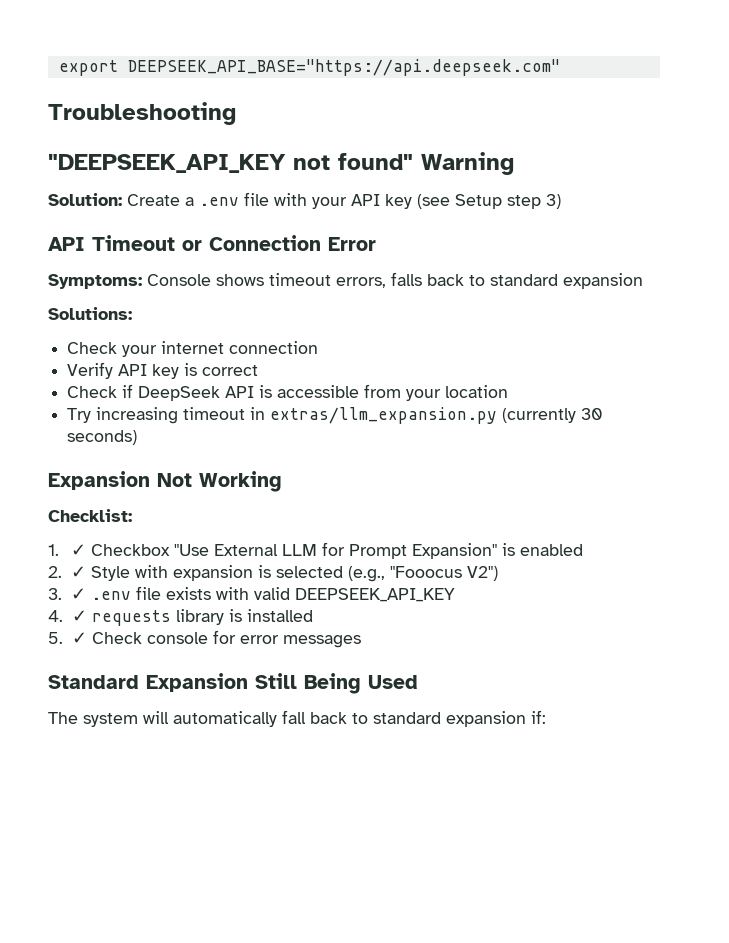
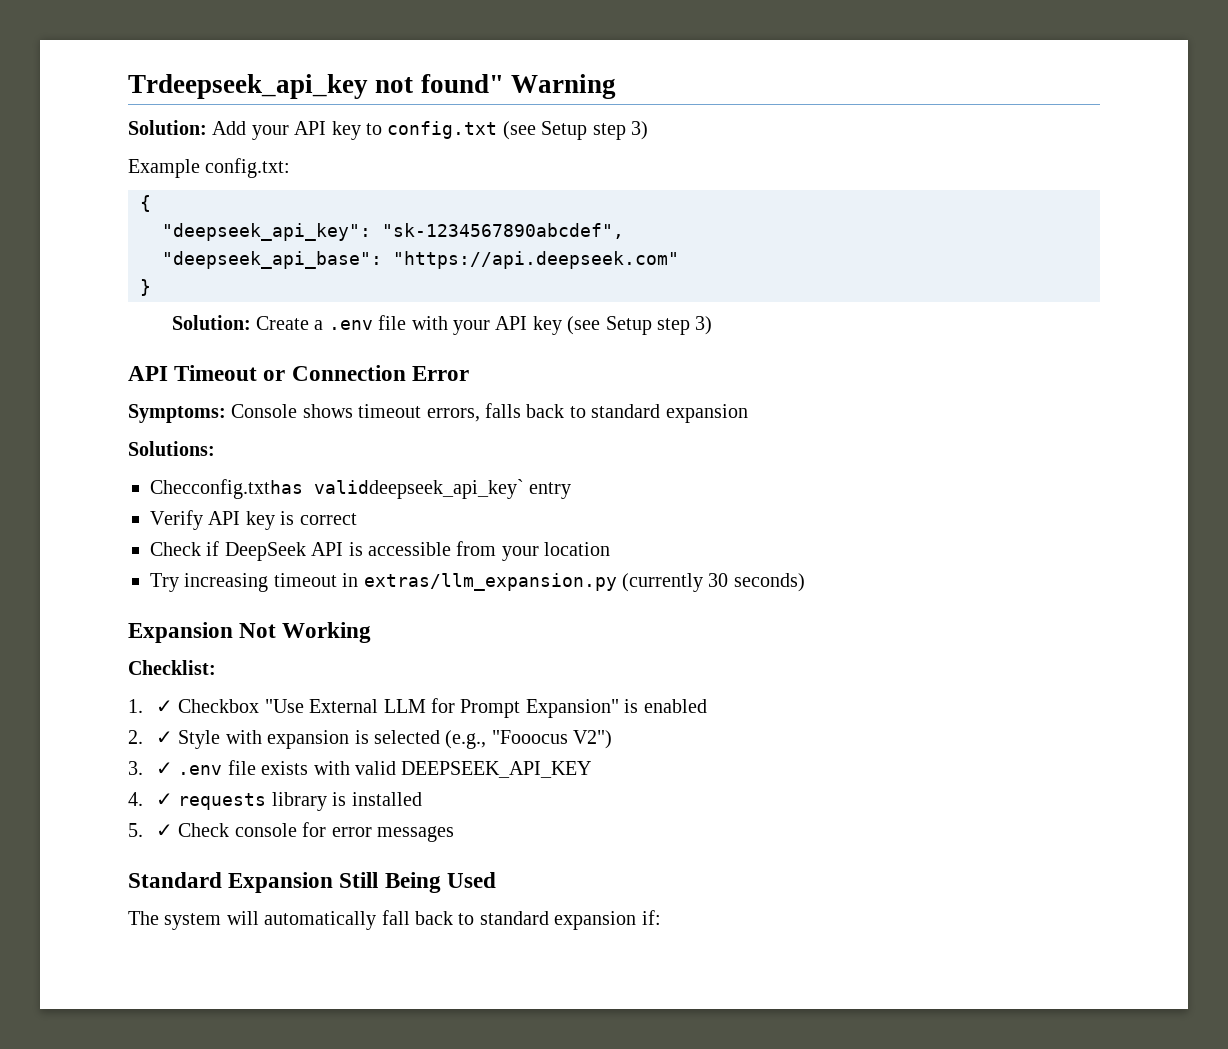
[58,59,560,76] [48,102,236,125] [48,154,286,173] export DEEPSEEK_API_BASE="https://api.deepseek.com" // Troubleshooting // "DEEPSEEK_API_KEY -> [128,74,368,99] Trdeepseek_api_key
(514, 163) none -> [128,120,648,140] [128,158,291,178] [140,195,151,212] [162,223,624,241] [162,251,679,269] [140,279,151,296] // Solution: Add your API key to config.txt (see Setup step 3) // Example config.txt: // { // "deepseek_api_key": "sk-1234567890abcdef", // "deepseek_api_base": "https://api.deepseek.com" // }
[67,341,319,357] Check your internet connection -> [150,479,572,499] Checconfig.txthas validdeepseek_api_key` entry

